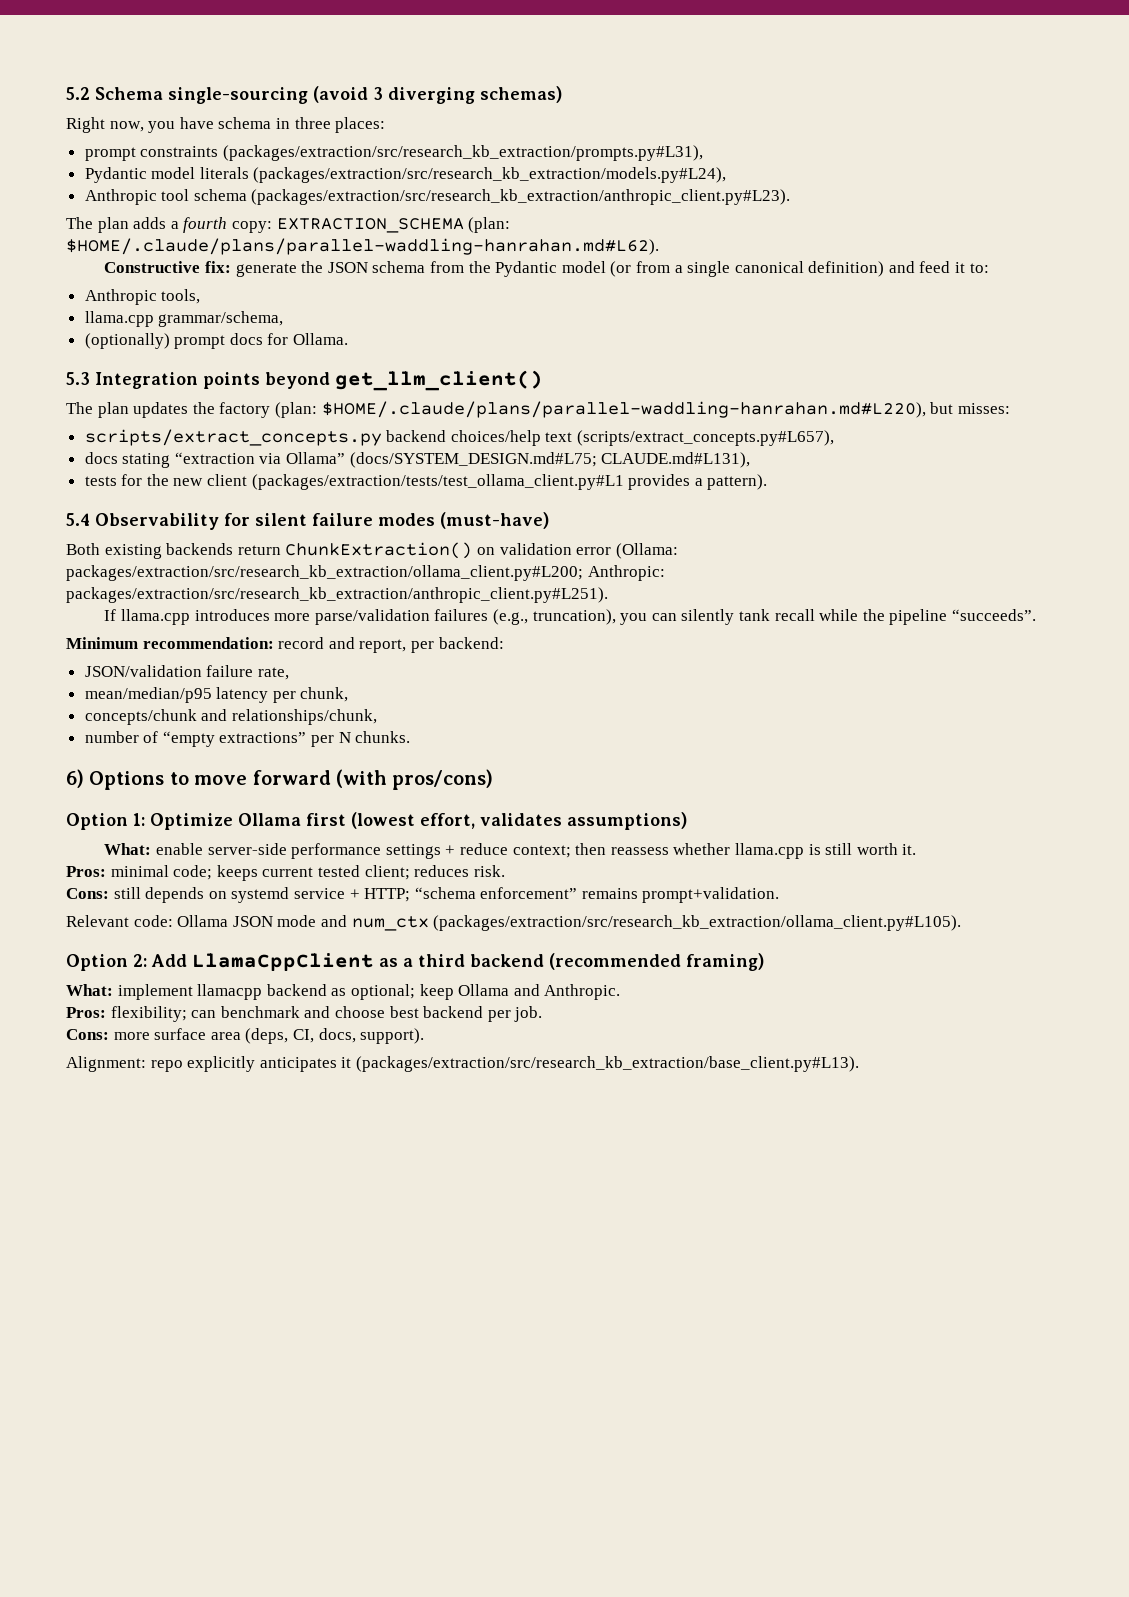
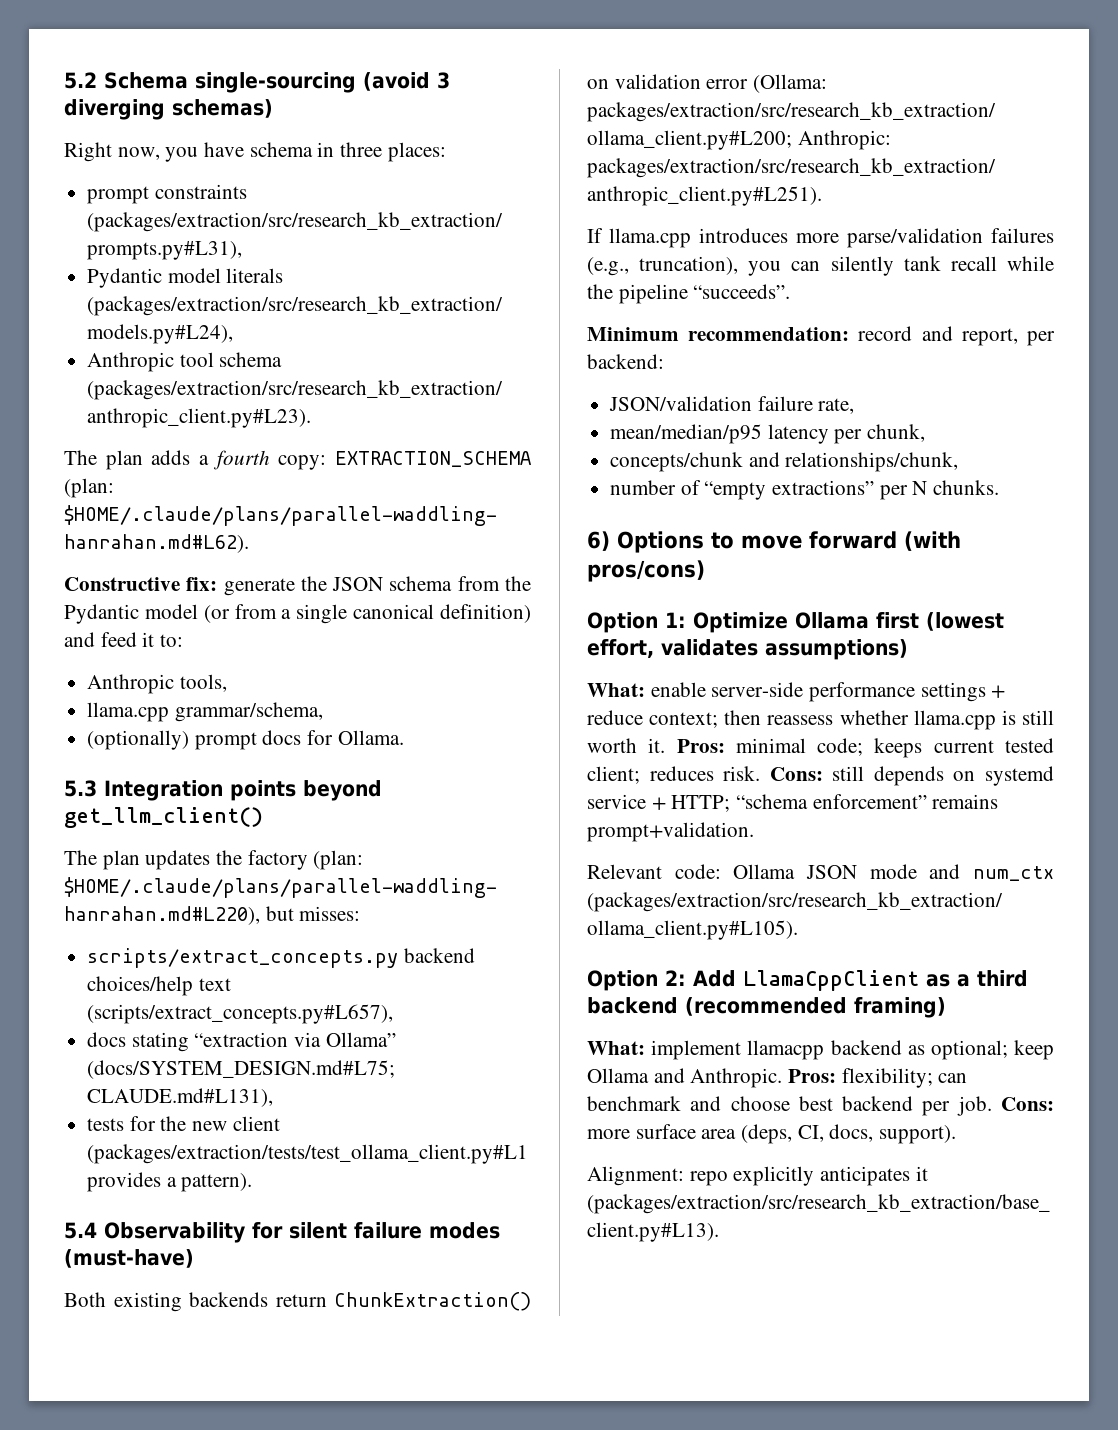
(917, 849) // -> (666, 745) none
(505, 871) // -> (761, 773) none
(621, 992) // -> (783, 1078) none
(543, 1014) // -> (992, 1106) none

